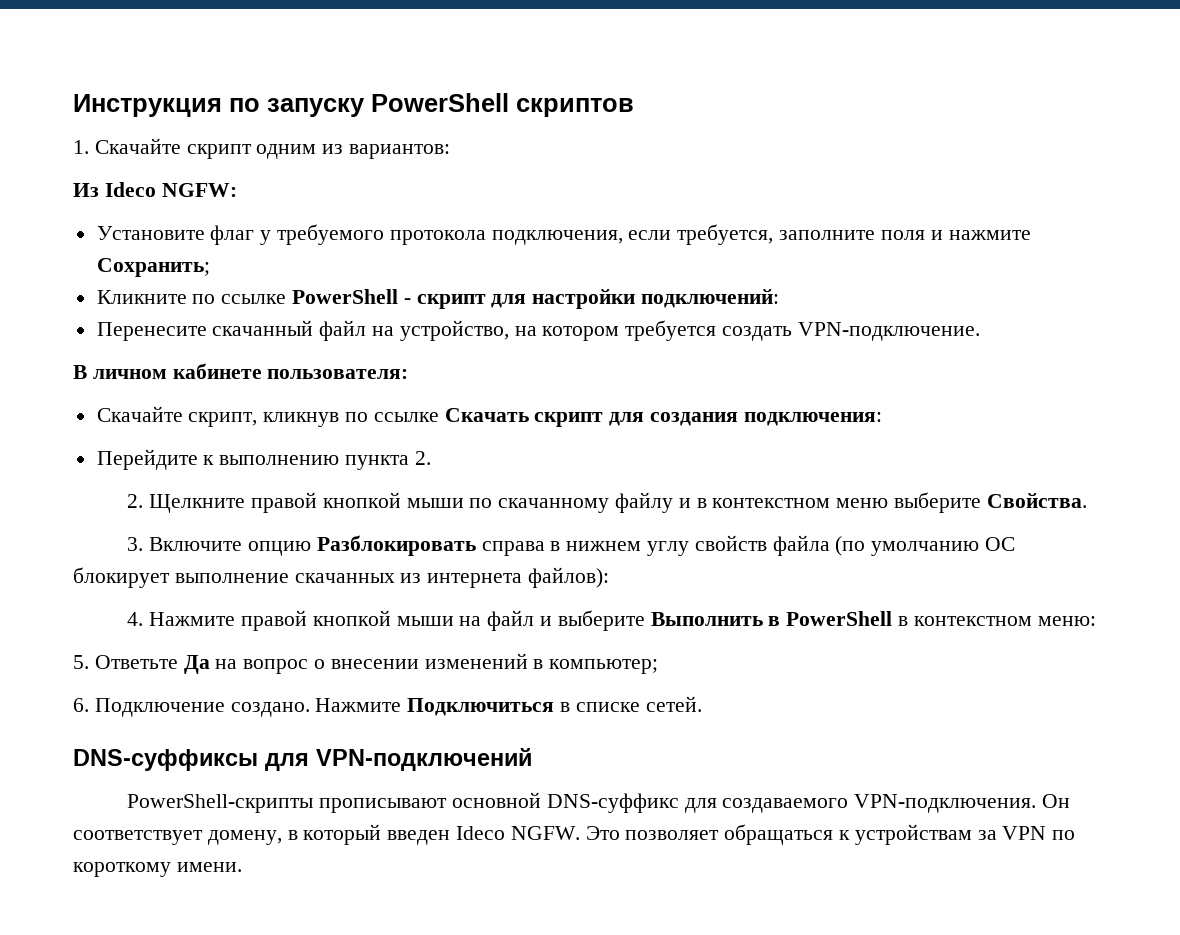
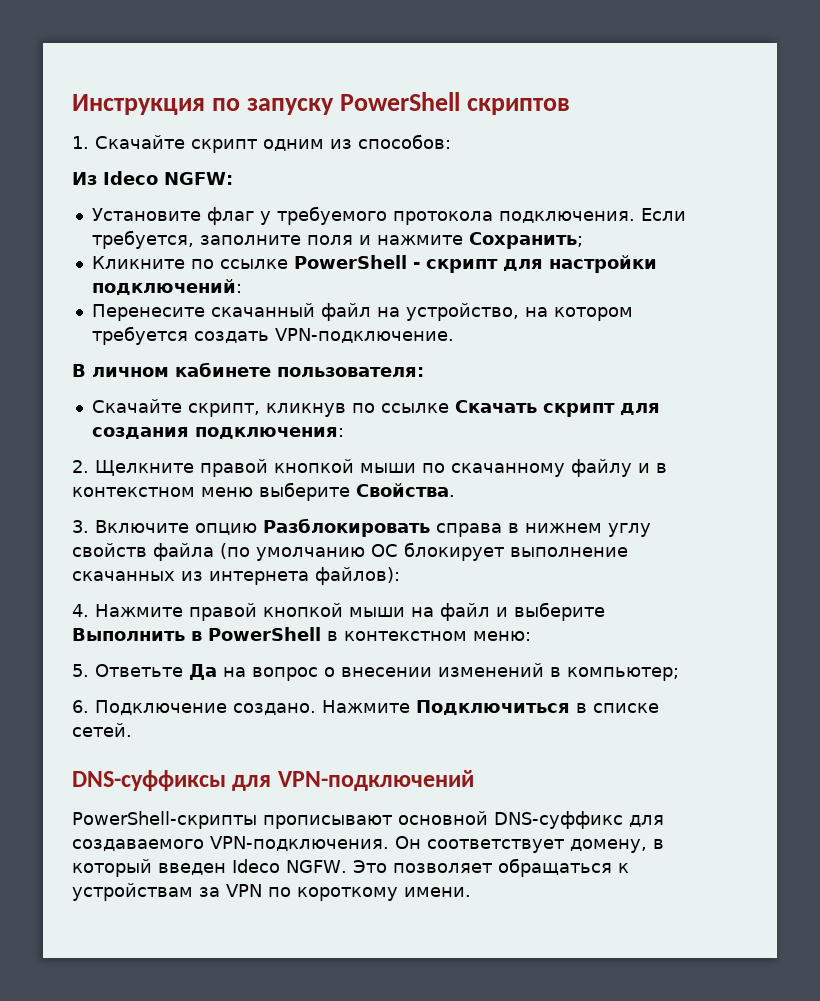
[349,144,451,159] вариантов: -> [358,134,451,149] способов:
[491,230,672,245] подключения, если -> [498,208,686,223] подключения. Если
[96,449,431,470] // Перейдите к выполнению пункта 2. -> (344, 433) none

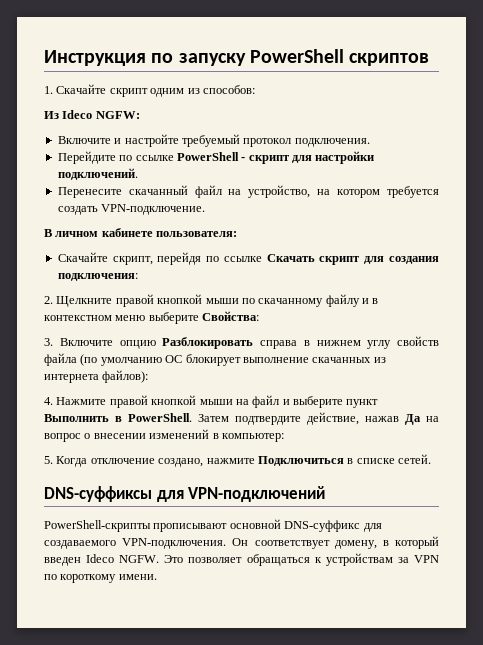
[91,206,686,225] [91,230,583,249] [91,256,185,269] Установите флаг у требуемого протокола подключения. Если требуется, заполните поля и нажмите Сохранить; // Кликните -> [57,134,370,147] [57,151,116,164] Включите и настройте требуемый протокол подключения. // Перейдите
[91,279,242,295] подключений: -> [57,168,138,180] подключений.
[265,403,346,417] кликнув -> [157,252,202,265] перейдя
[356,483,455,497] Свойства. -> [202,311,260,321] Свойства:
(605, 611) none -> [346,399,379,408] пункт
[208,627,531,641] [72,664,183,677] PowerShell в контекстном меню: // 5. Ответьте -> [128,412,399,425] PowerShell. Затем подтвердите действие, нажав
[567,667,679,681] [72,700,410,715] компьютер; // 6. Подключение создано. Нажмите -> [221,433,284,442] [44,456,255,467] компьютер: // 5. Когда отключение создано, нажмите

